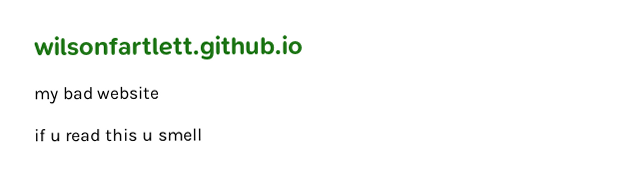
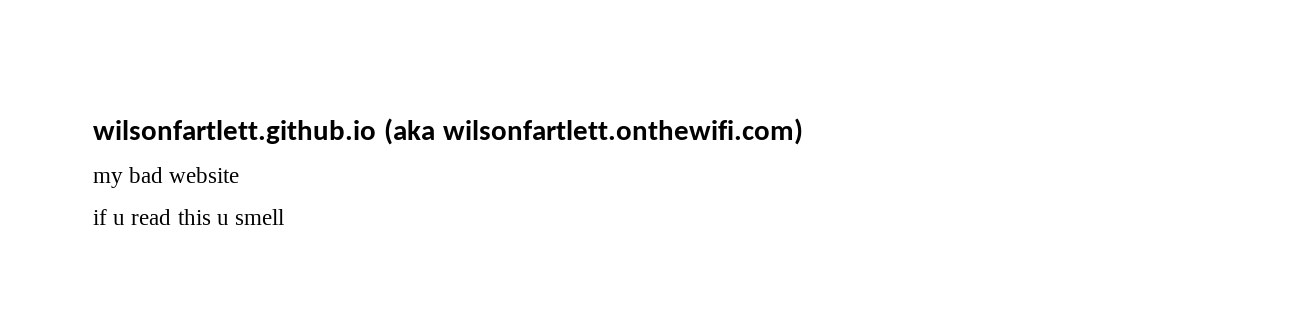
(303, 48) none -> [383,118,803,145] (aka wilsonfartlett.onthewifi.com)

